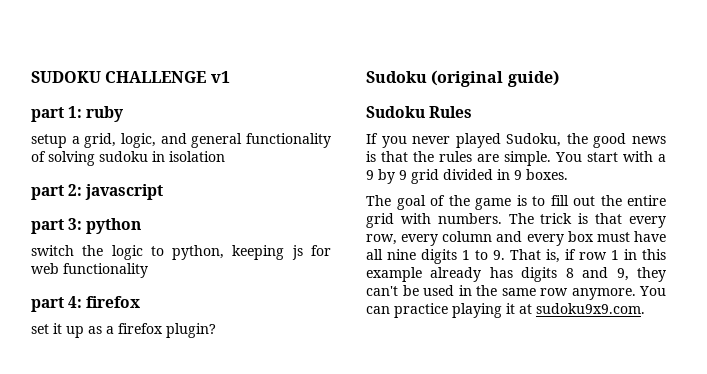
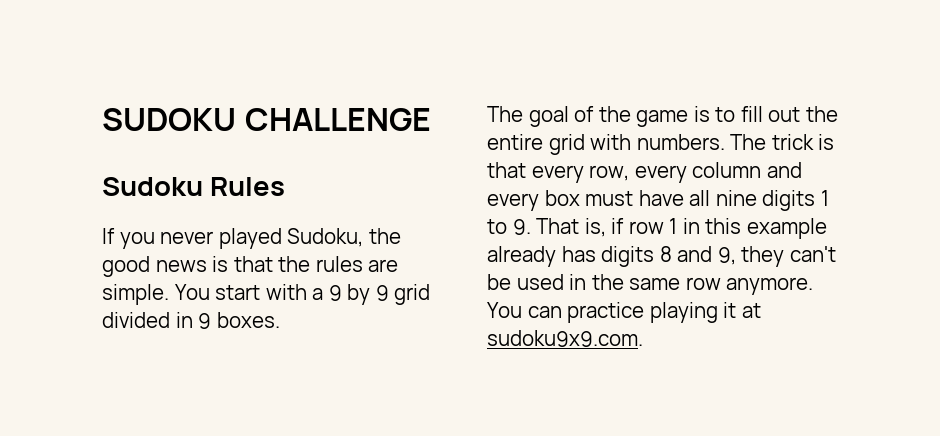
[210,71,230,83] [31,106,124,122] [31,133,331,148] [31,151,225,166] [31,184,164,200] [31,218,142,234] [31,245,331,260] [31,263,148,278] [31,296,141,312] [31,323,216,338] [366,70,559,87] v1 // part 1: ruby // setup a grid, logic, and general functionality of solving sudoku in isolation // part 2: javascript // part 3: python // switch the logic to python, keeping js for web functionality // part 4: firefox // set it up as a firefox plugin? // Sudoku (original guide) -> (431, 119) none

